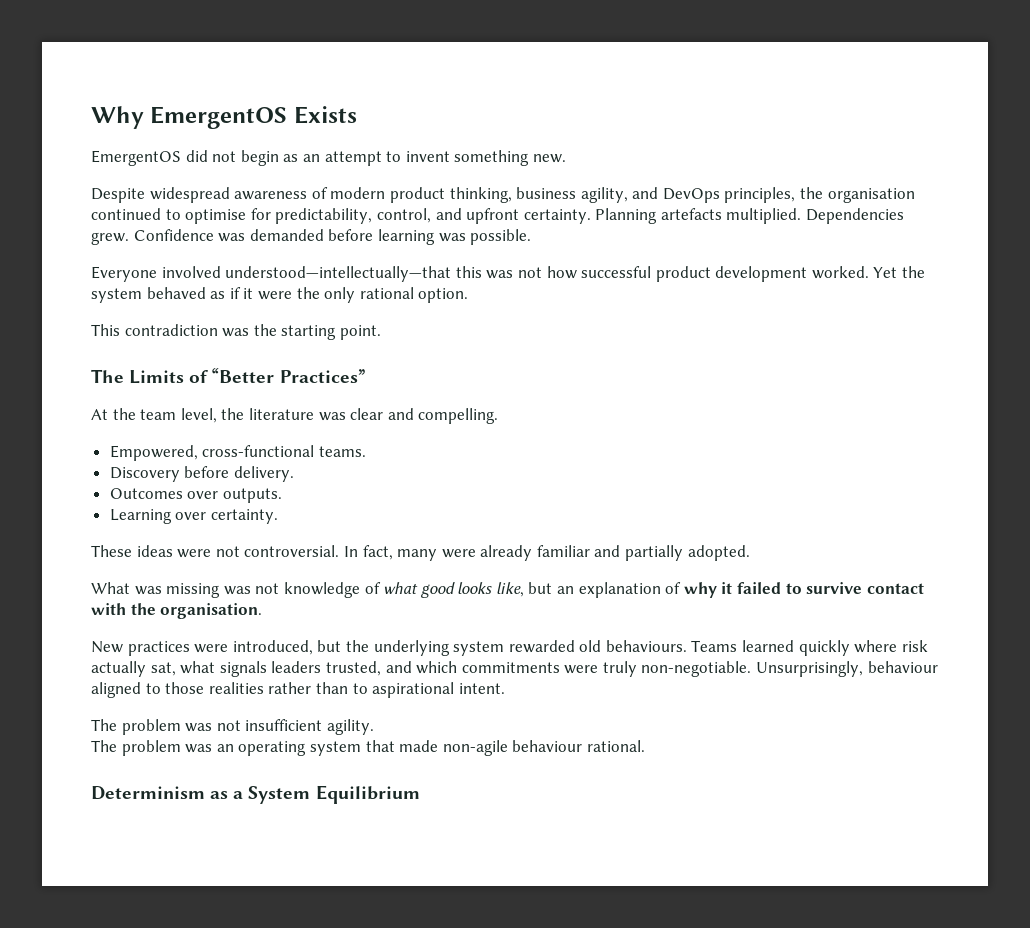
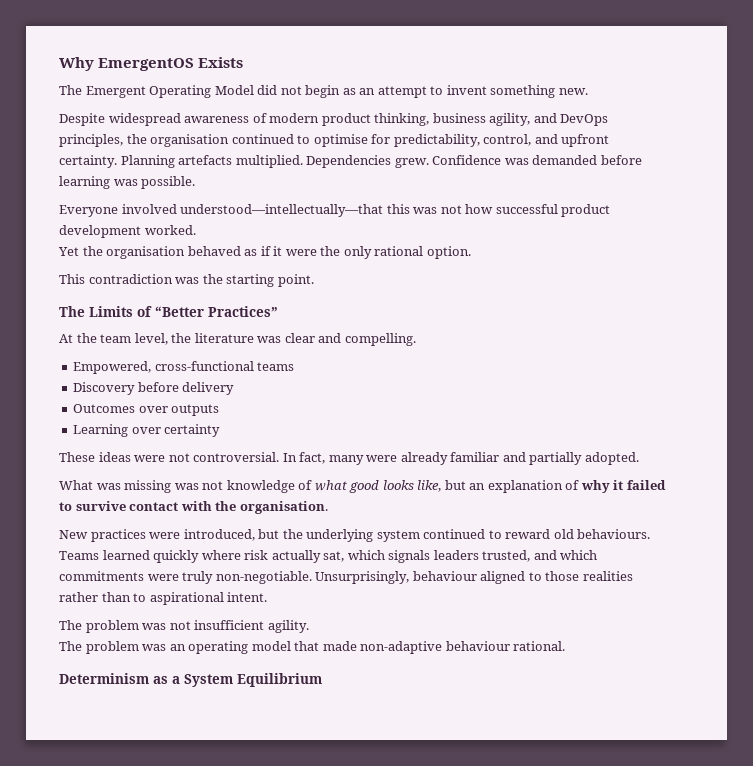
[91,150,181,166] EmergentOS -> [59,85,254,98] The Emergent Operating Model
(869, 272) none -> (196, 230) //
[91,288,142,303] system -> [106,246,186,259] organisation
[318,446,366,457] teams. -> [257,362,295,371] teams
[233,466,294,482] delivery. -> [182,382,235,395] delivery
[222,488,282,503] outputs. -> [171,404,220,416] outputs
[210,509,278,524] certainty. -> [164,424,221,437] certainty
[508,640,575,653] rewarded -> [423,529,551,539] continued to reward
[180,661,216,674] what -> [347,550,385,560] which
[309,741,361,756] system -> [251,641,291,651] model
[442,740,508,756] non-agile -> [360,641,443,654] non-adaptive

